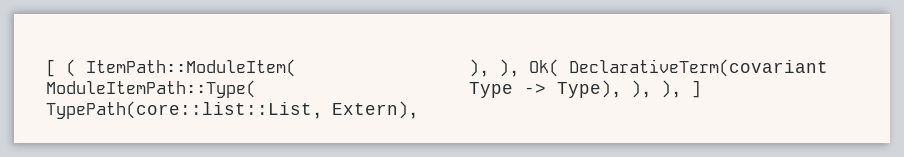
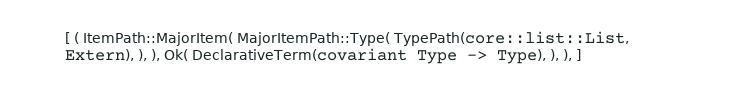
[86,59,296,77] [46,80,256,98] ItemPath::ModuleItem( ModuleItemPath::Type( -> [83,32,390,46] ItemPath::MajorItem( MajorItemPath::Type(

